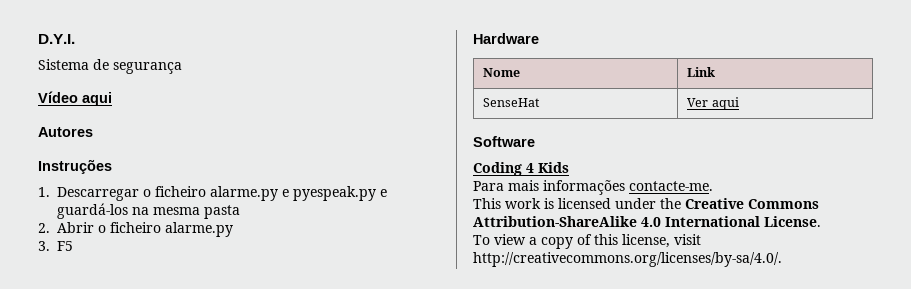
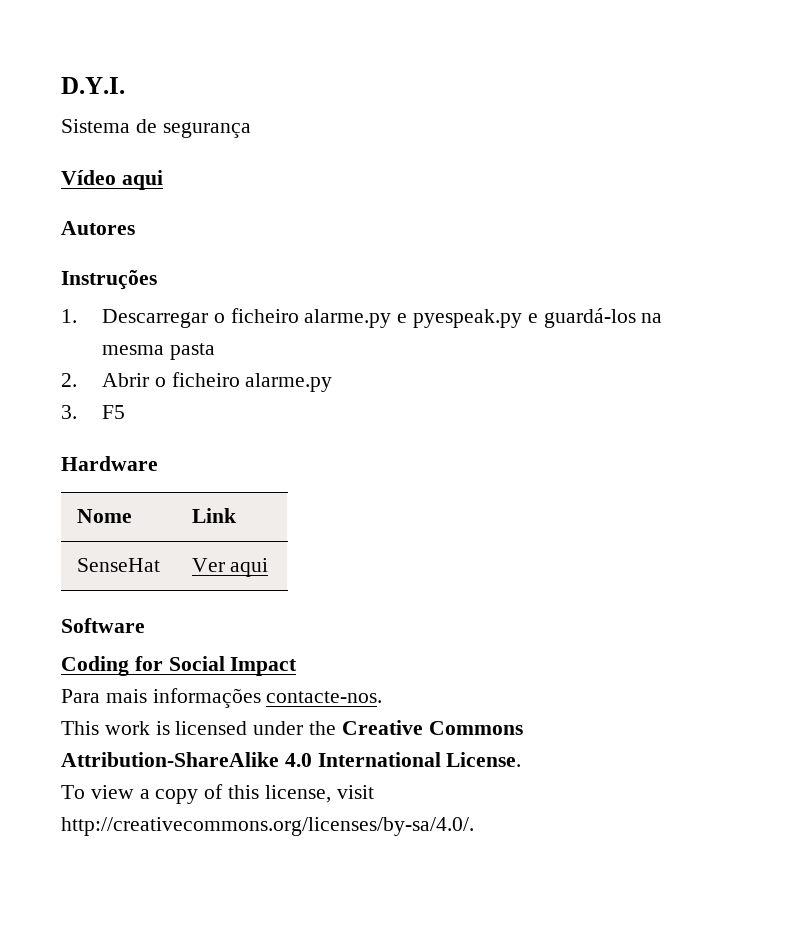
[526,162,569,173] 4 Kids -> [134,656,298,676] for Social Impact
[629,181,713,191] contacte-me. -> [266,691,383,703] contacte-nos.

